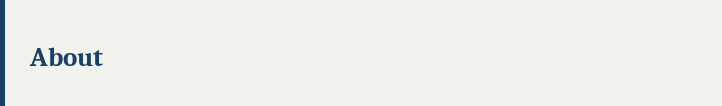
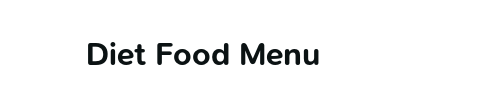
[29,47,103,66] About -> [86,42,320,66] Diet Food Menu

